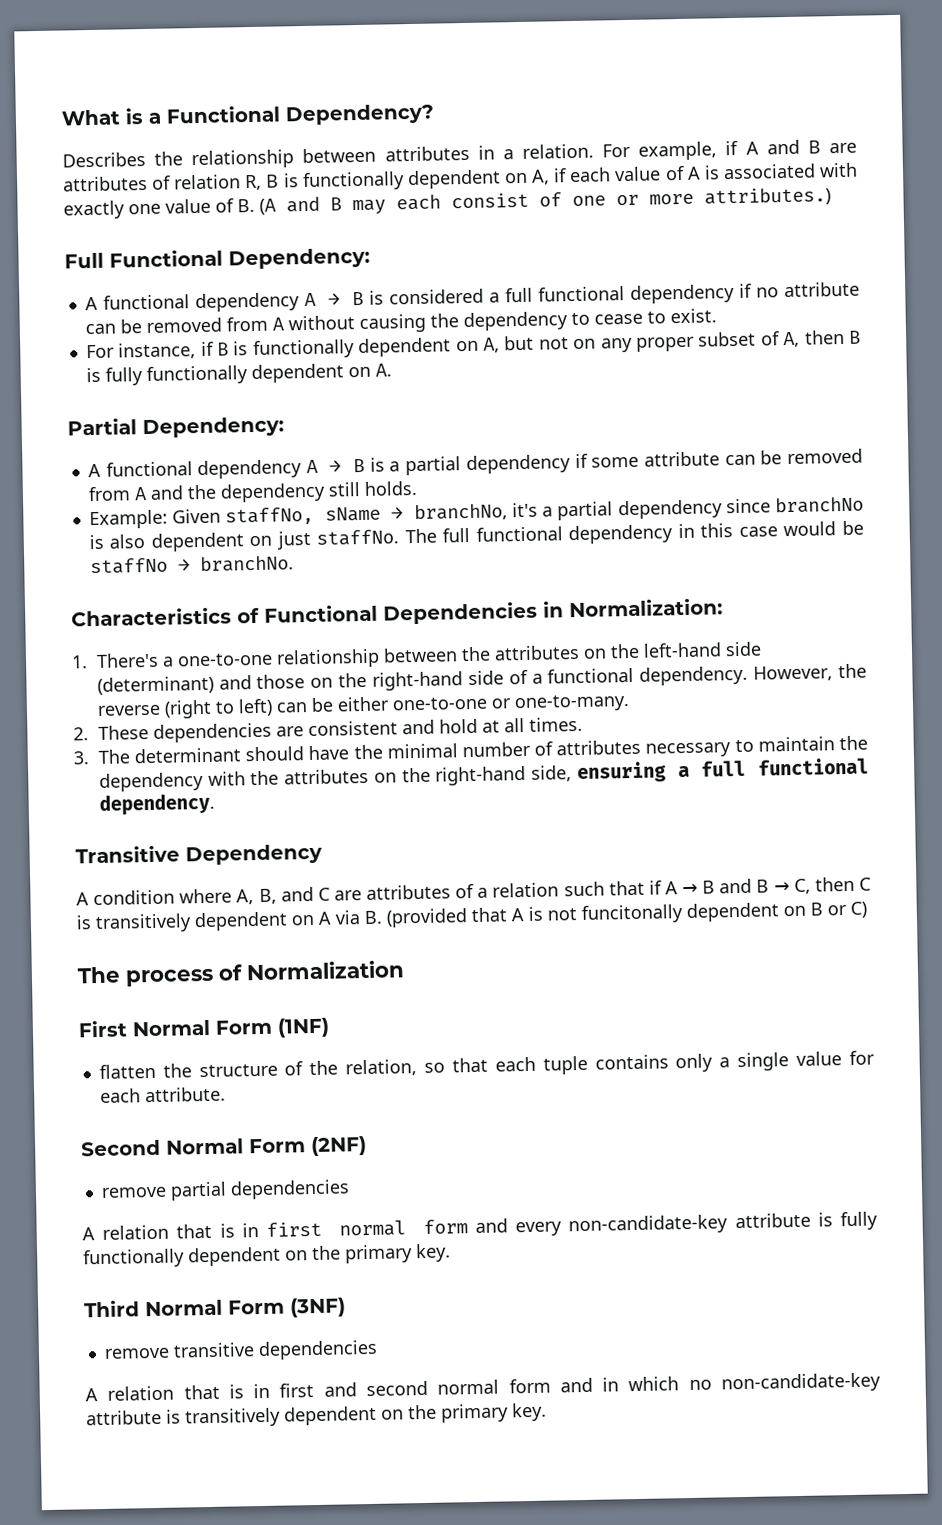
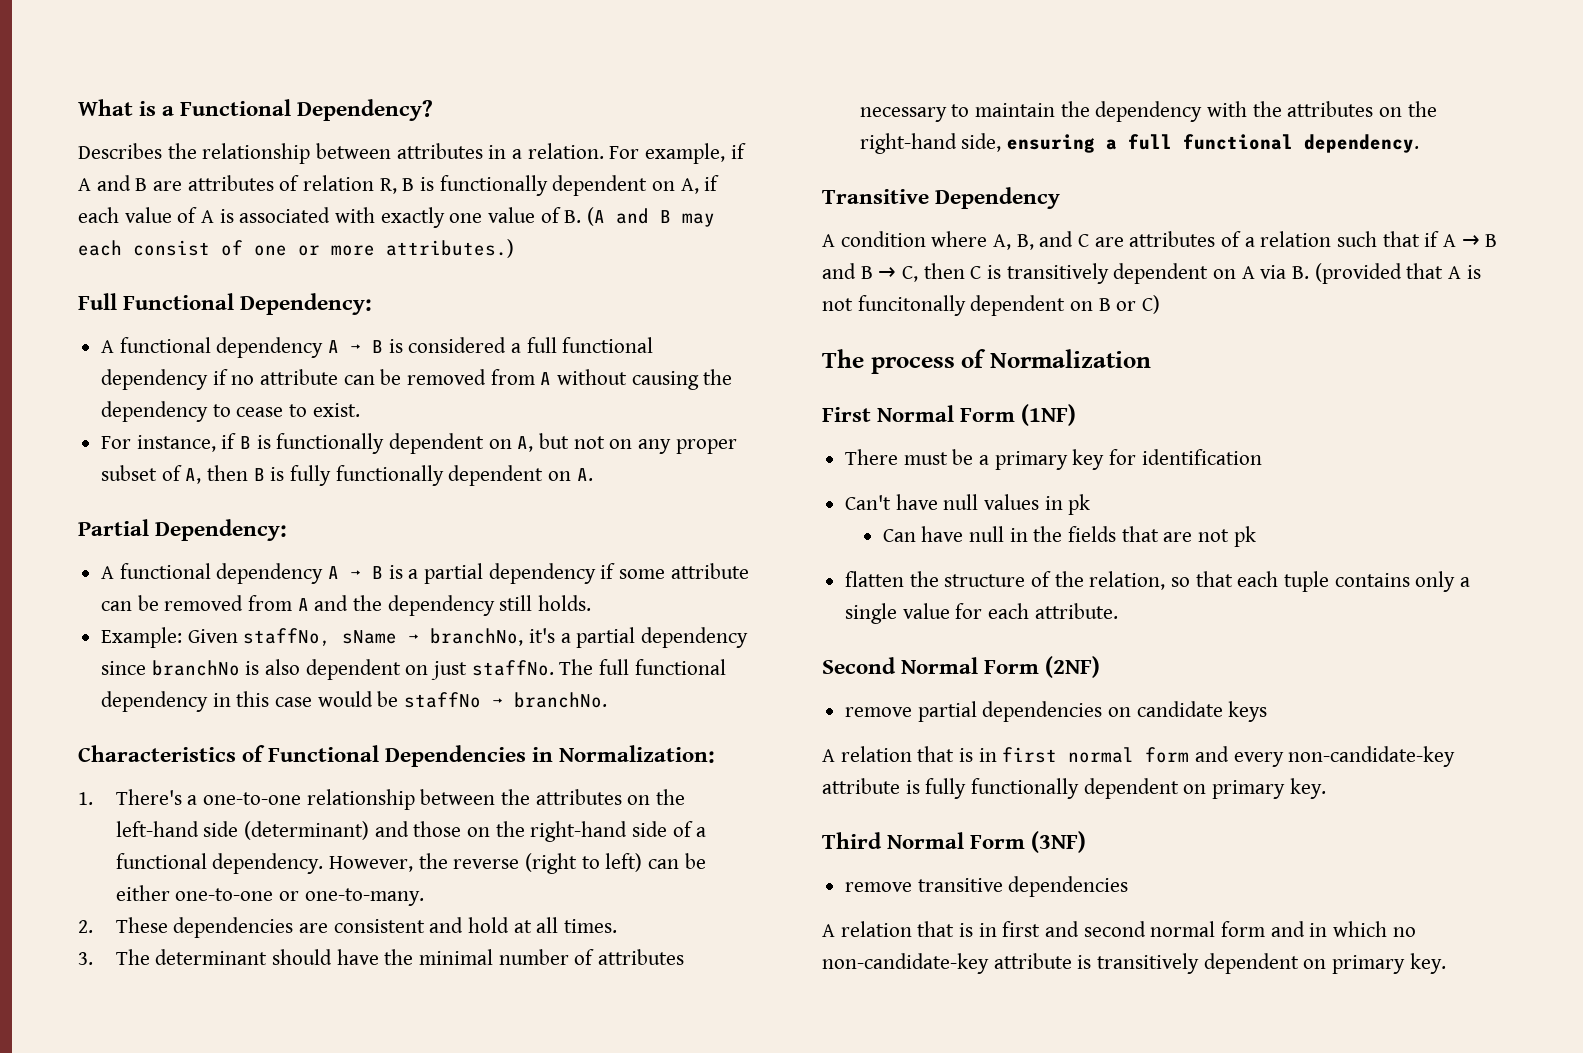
(330, 1027) none -> [845,449,1262,470] [845,494,1091,515] [882,526,1256,547] // There must be a primary key for identification // Can't have null values in pk // Can have null in the fields that are not pk
(350, 1189) none -> [1108,701,1268,722] on candidate keys
[312,1245,341,1261] the -> (1207, 789) none
[407,1404,437,1420] the -> (1327, 964) none

